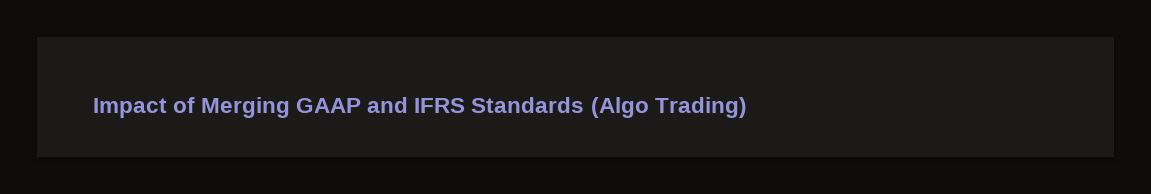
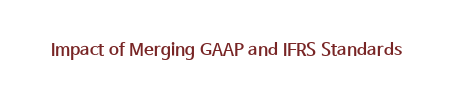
[590,97,747,118] (Algo Trading) -> (402, 49) none

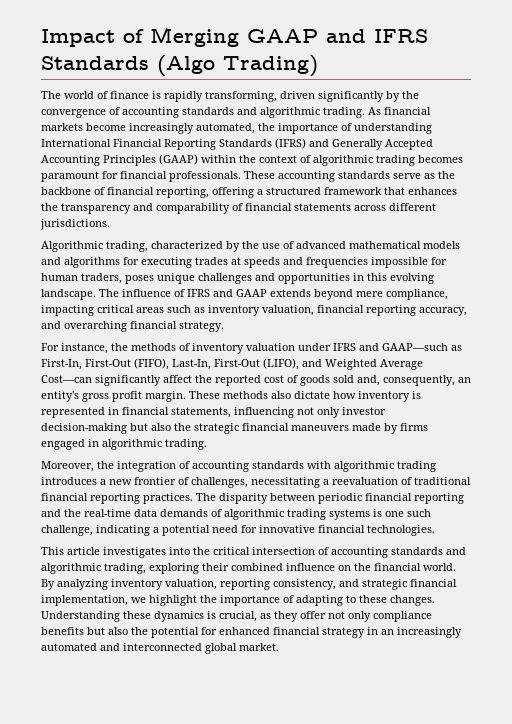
(402, 49) none -> [157,55,318,77] [41,91,419,102] [41,107,431,118] [41,123,432,134] [41,138,433,150] [41,154,463,166] [41,171,455,182] [41,187,457,198] [41,203,436,214] [40,219,110,230] [41,241,460,252] [41,257,447,268] [41,273,434,284] [41,289,448,300] [41,305,467,316] [41,321,224,332] [41,343,462,354] [41,358,423,370] [41,375,471,386] [41,391,421,402] [41,407,386,418] [41,423,428,434] [41,439,207,450] [41,461,436,472] [41,477,471,488] [41,493,464,504] [41,509,431,520] [41,525,435,536] [41,547,466,558] [41,563,456,574] [41,579,457,590] [41,595,435,606] [41,611,432,622] [41,627,462,638] [41,643,279,654] (Algo Trading) // The world of finance is rapidly transforming, driven significantly by the convergence of accounting standards and algorithmic trading. As financial markets become increasingly automated, the importance of understanding International Financial Reporting Standards (IFRS) and Generally Accepted Accounting Principles (GAAP) within the context of algorithmic trading becomes paramount for financial professionals. These accounting standards serve as the backbone of financial reporting, offering a structured framework that enhances the transparency and comparability of financial statements across different jurisdictions. // Algorithmic trading, characterized by the use of advanced mathematical models and algorithms for executing trades at speeds and frequencies impossible for human traders, poses unique challenges and opportunities in this evolving landscape. The influence of IFRS and GAAP extends beyond mere compliance, impacting critical areas such as inventory valuation, financial reporting accuracy, and overarching financial strategy. // For instance, the methods of inventory valuation under IFRS and GAAP—such as First-In, First-Out (FIFO), Last-In, First-Out (LIFO), and Weighted Average Cost—can significantly affect the reported cost of goods sold and, consequently, an entity's gross profit margin. These methods also dictate how inventory is represented in financial statements, influencing not only investor decision-making but also the strategic financial maneuvers made by firms engaged in algorithmic trading. // Moreover, the integration of accounting standards with algorithmic trading introduces a new frontier of challenges, necessitating a reevaluation of traditional financial reporting practices. The disparity between periodic financial reporting and the real-time data demands of algorithmic trading systems is one such challenge, indicating a potential need for innovative financial technologies. // This article investigates into the critical intersection of accounting standards and algorithmic trading, exploring their combined influence on the financial world. By analyzing inventory valuation, reporting consistency, and strategic financial implementation, we highlight the importance of adapting to these changes. Understanding these dynamics is crucial, as they offer not only compliance benefits but also the potential for enhanced financial strategy in an increasingly automated and interconnected global market.

